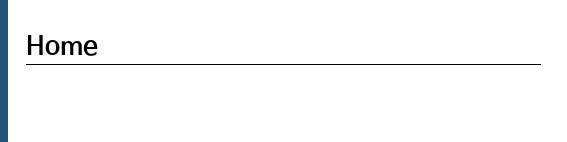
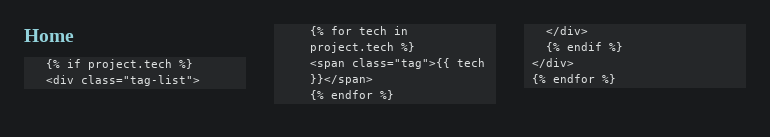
(98, 45) none -> [45,59,193,70] [45,75,200,86] [309,26,408,36] [309,42,415,53] [309,58,485,69] [309,74,373,85] [309,90,394,100] [545,26,588,36] [545,42,623,52] [531,58,574,68] [531,74,616,84] // {% if project.tech %} // <div class="tag-list"> // {% for tech in project.tech %} // <span class="tag">{{ tech }}</span> // {% endfor %} // </div> // {% endif %} // </div> // {% endfor %}

